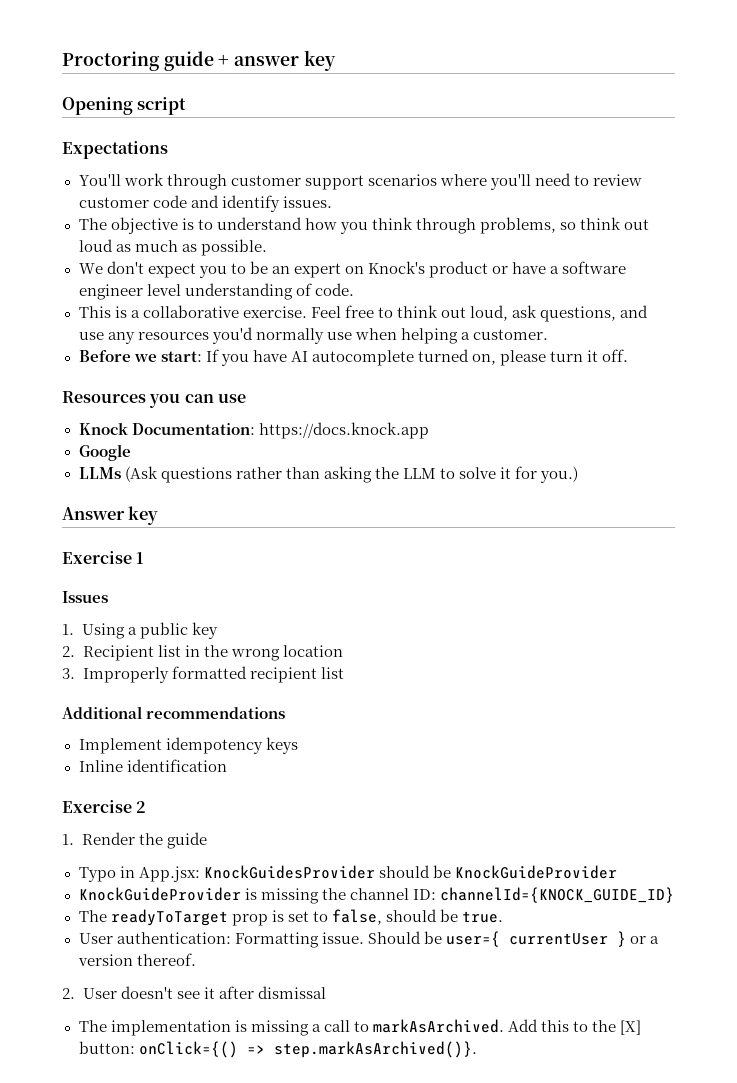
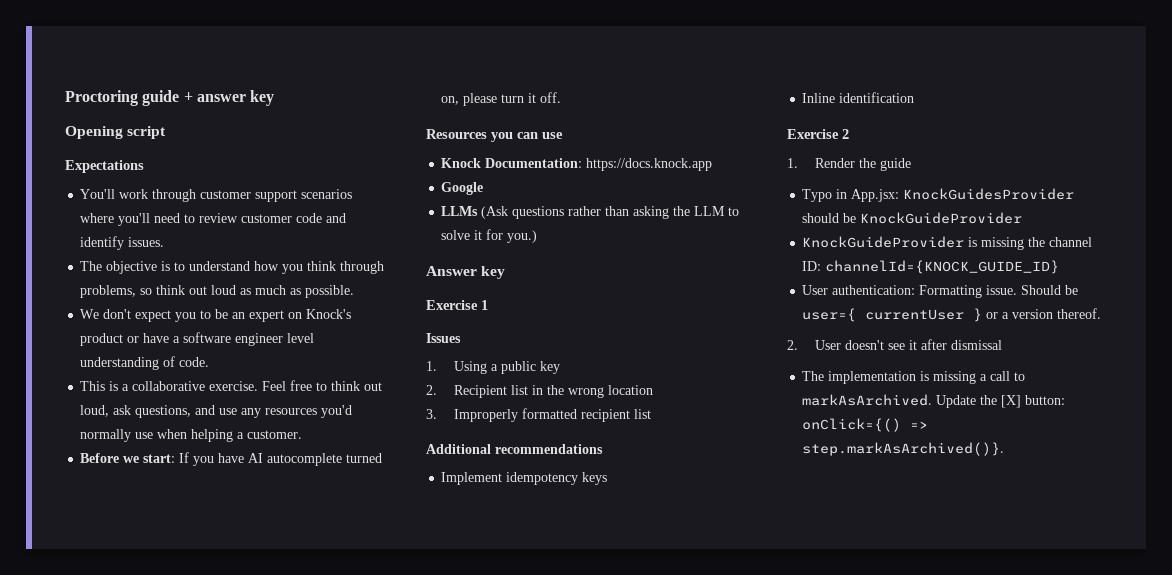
[78,909,503,926] // The readyToTarget prop is set to false, should be true. -> (1060, 267) none
[507,1019,589,1032] Add this to -> [936,395,977,408] Update

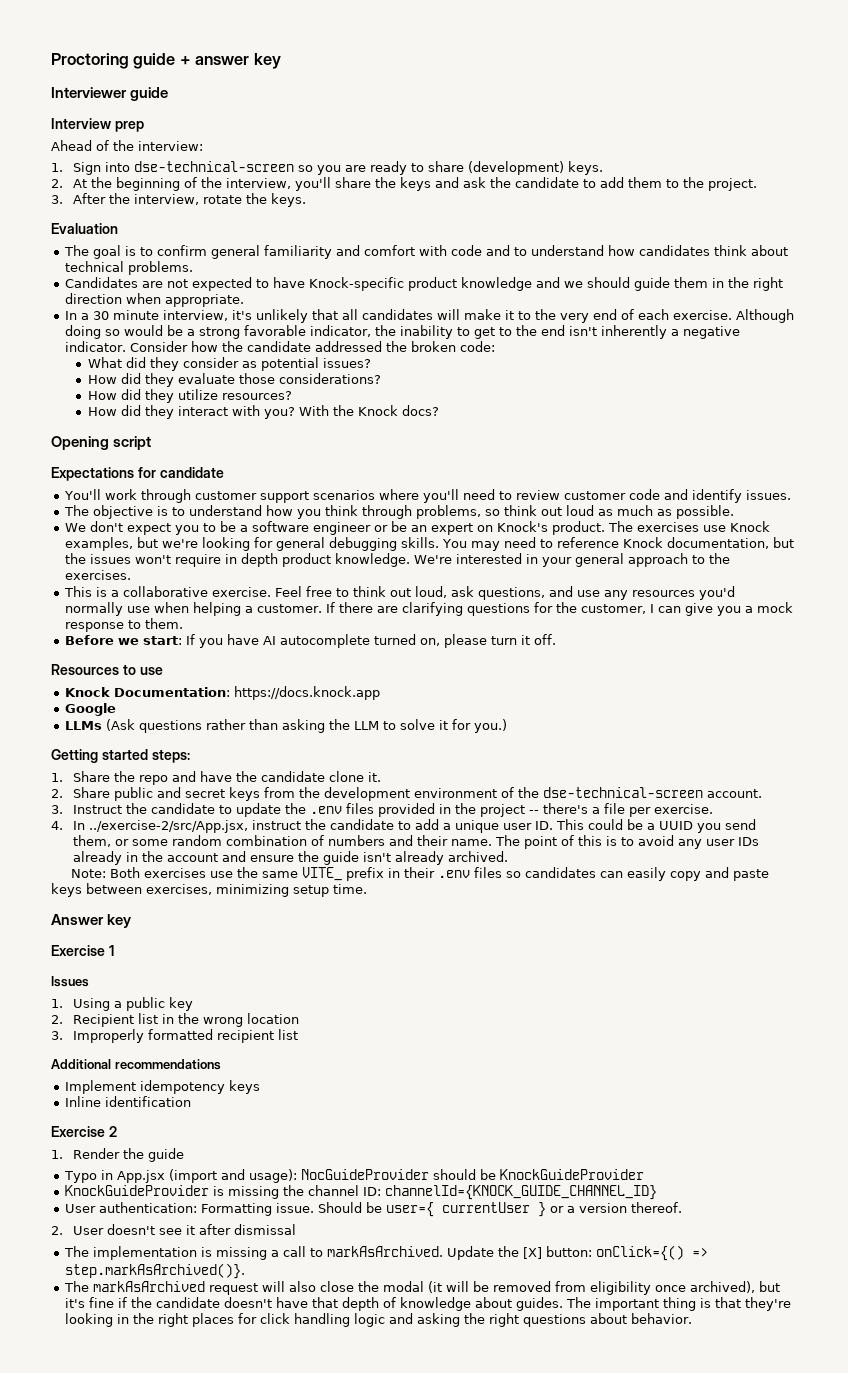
(275, 98) none -> [51,87,169,101] [51,118,144,132] [51,140,203,151] [51,161,604,175] [51,177,758,191] [51,193,307,207] [51,223,118,234] [64,245,789,259] [65,261,194,275] [65,277,784,291] [65,293,245,307] [65,309,795,323] [65,325,741,339] [65,341,496,352] [87,357,371,371] [87,373,381,387] [87,389,292,403] [87,405,439,419] // Interviewer guide // Interview prep // Ahead of the interview: // 1. Sign into dse-technical-screen so you are ready to share (development) keys. // 2. At the beginning of the interview, you'll share the keys and ask the candidate to add them to the project. // 3. After the interview, rotate the keys. // Evaluation // The goal is to confirm general familiarity and comfort with code and to understand how candidates think about technical problems. // Candidates are not expected to have Knock-specific product knowledge and we should guide them in the right direction when appropriate. // In a 30 minute interview, it's unlikely that all candidates will make it to the very end of each exercise. Although doing so would be a strong favorable indicator, the inability to get to the end isn't inherently a negative indicator. Consider how the candidate addressed the broken code: // What did they consider as potential issues? // How did they evaluate those considerations? // How did they utilize resources? // How did they interact with you? With the Knock docs?
(144, 166) none -> [137,467,224,478] for candidate
[232,309,352,322] [80,332,315,346] [80,356,210,370] an expert on Knock's product or have a software engineer level understanding of code. -> [240,521,771,535] [65,537,795,551] [65,553,731,567] [65,570,132,580] a software engineer or be an expert on Knock's product. The exercises use Knock examples, but we're looking for general debugging skills. You may need to reference Knock documentation, but the issues won't require in depth product knowledge. We're interested in your general approach to the exercises.
(303, 434) none -> [326,602,794,616] [65,618,184,632] If there are clarifying questions for the customer, I can give you a mock response to them.
[491,132,538,142] you can -> [122,665,136,675] to
(538, 236) none -> [51,749,190,763] [51,771,382,785] [51,787,763,801] [51,803,714,817] [51,819,757,833] [73,835,760,849] [73,851,509,865] [70,867,769,881] [51,883,367,897] // Getting started steps: // 1. Share the repo and have the candidate clone it. // 2. Share public and secret keys from the development environment of the dse-technical-screen account. // 3. Instruct the candidate to update the .env files provided in the project -- there's a file per exercise. // 4. In ../exercise-2/src/App.jsx, instruct the candidate to add a unique user ID. This could be a UUID you send them, or some random combination of numbers and their name. The point of this is to avoid any user IDs already in the account and ensure the guide isn't already archived. // Note: Both exercises use the same VITE_ prefix in their .env files so candidates can easily copy and paste keys between exercises, minimizing setup time.
[851,188,1075,202] App.jsx: KnockGuidesProvider -> [117,1169,430,1183] App.jsx (import and usage): NocGuideProvider
[825,260,1060,274] channelId={KNOCK_GUIDE_ID} -> [385,1185,658,1200] channelId={KNOCK_GUIDE_CHANNEL_ID}
(1005, 449) none -> [64,1281,781,1295] [65,1297,792,1311] [65,1313,693,1327] // The markAsArchived request will also close the modal (it will be removed from eligibility once archived), but it's fine if the candidate doesn't have that depth of knowledge about guides. The important thing is that they're looking in the right places for click handling logic and asking the right questions about behavior.

